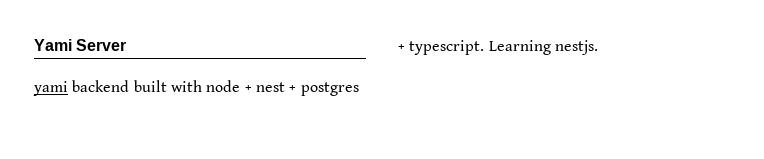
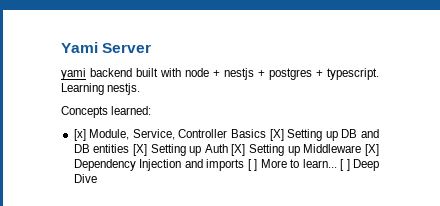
[255,82,285,92] nest -> [224,68,254,80] nestjs
(598, 47) none -> [61,106,152,118] [73,129,379,141] [73,144,379,156] [73,159,380,171] [73,174,97,183] // Concepts learned: // [x] Module, Service, Controller Basics [X] Setting up DB and DB entities [X] Setting up Auth [X] Setting up Middleware [X] Dependency Injection and imports [ ] More to learn... [ ] Deep Dive

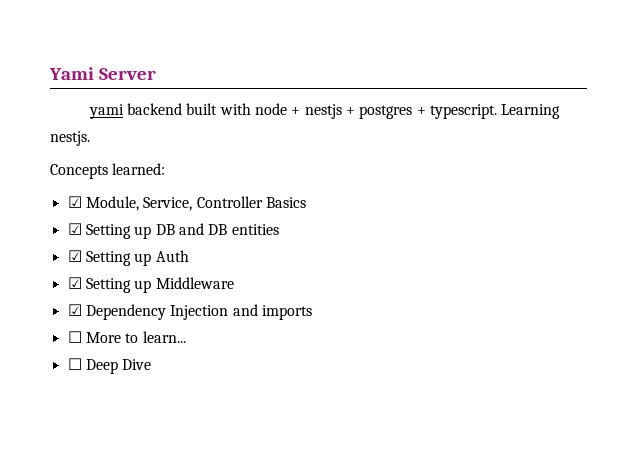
[73,129,86,141] [x] -> [67,196,82,208] ☑
[269,129,284,141] [X] -> [67,223,82,235] // ☑
[132,144,147,156] [X] -> [67,250,82,262] // ☑
[231,144,246,156] [X] -> [67,277,82,289] // ☑
[364,144,379,156] [X] -> [67,304,82,316] // ☑
[247,159,258,171] [ ] -> [67,331,82,343] // ☐
[340,159,350,171] [ ] -> [67,358,82,370] // ☐

